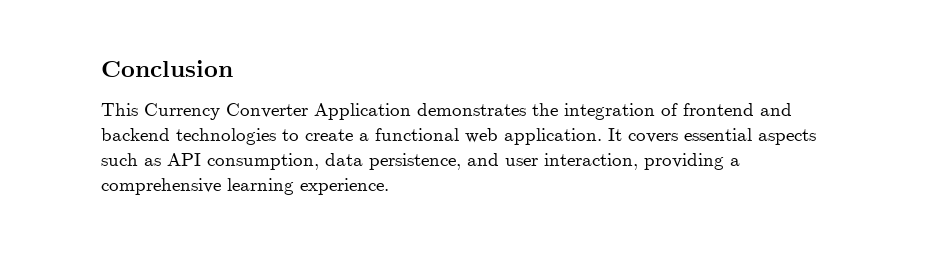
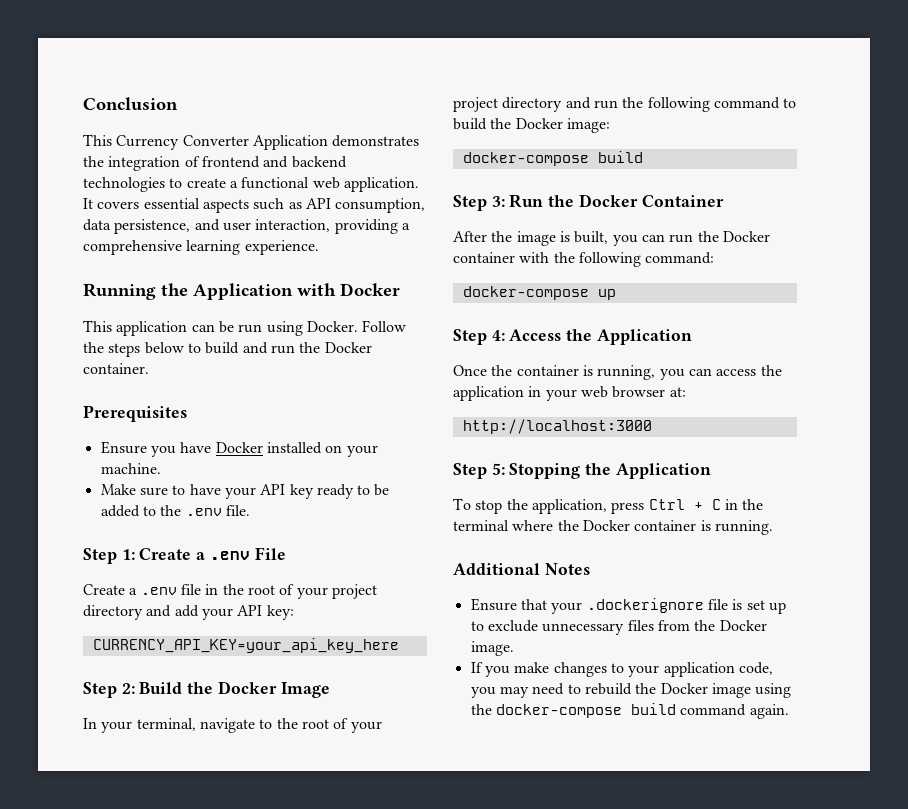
(389, 186) none -> [83,283,400,300] [83,320,407,336] [83,342,372,357] [83,363,149,374] [83,405,187,422] [100,441,378,457] [100,463,161,474] [100,484,390,499] [100,505,250,517] [83,547,286,564] [83,584,377,599] [83,605,294,620] [92,638,399,653] [83,681,330,698] [83,718,382,733] [453,97,797,112] [453,118,610,133] [462,151,643,166] [453,194,724,211] [453,231,770,246] [453,252,715,267] [462,286,616,300] [453,329,692,345] [453,365,782,380] [453,386,686,401] [462,419,652,434] [453,463,711,479] [453,498,764,514] [453,520,773,535] [453,563,590,575] [470,598,786,614] [470,620,767,635] [470,641,514,656] [470,662,773,677] [470,683,792,698] [470,703,789,719] // Running the Application with Docker // This application can be run using Docker. Follow the steps below to build and run the Docker container. // Prerequisites // Ensure you have Docker installed on your machine. // Make sure to have your API key ready to be added to the .env file. // Step 1: Create a .env File // Create a .env file in the root of your project directory and add your API key: // CURRENCY_API_KEY=your_api_key_here // Step 2: Build the Docker Image // In your terminal, navigate to the root of your project directory and run the following command to build the Docker image: // docker-compose build // Step 3: Run the Docker Container // After the image is built, you can run the Docker container with the following command: // docker-compose up // Step 4: Access the Application // Once the container is running, you can access the application in your web browser at: // http://localhost:3000 // Step 5: Stopping the Application // To stop the application, press Ctrl + C in the terminal where the Docker container is running. // Additional Notes // Ensure that your .dockerignore file is set up to exclude unnecessary files from the Docker image. // If you make changes to your application code, you may need to rebuild the Docker image using the docker-compose build command again.

